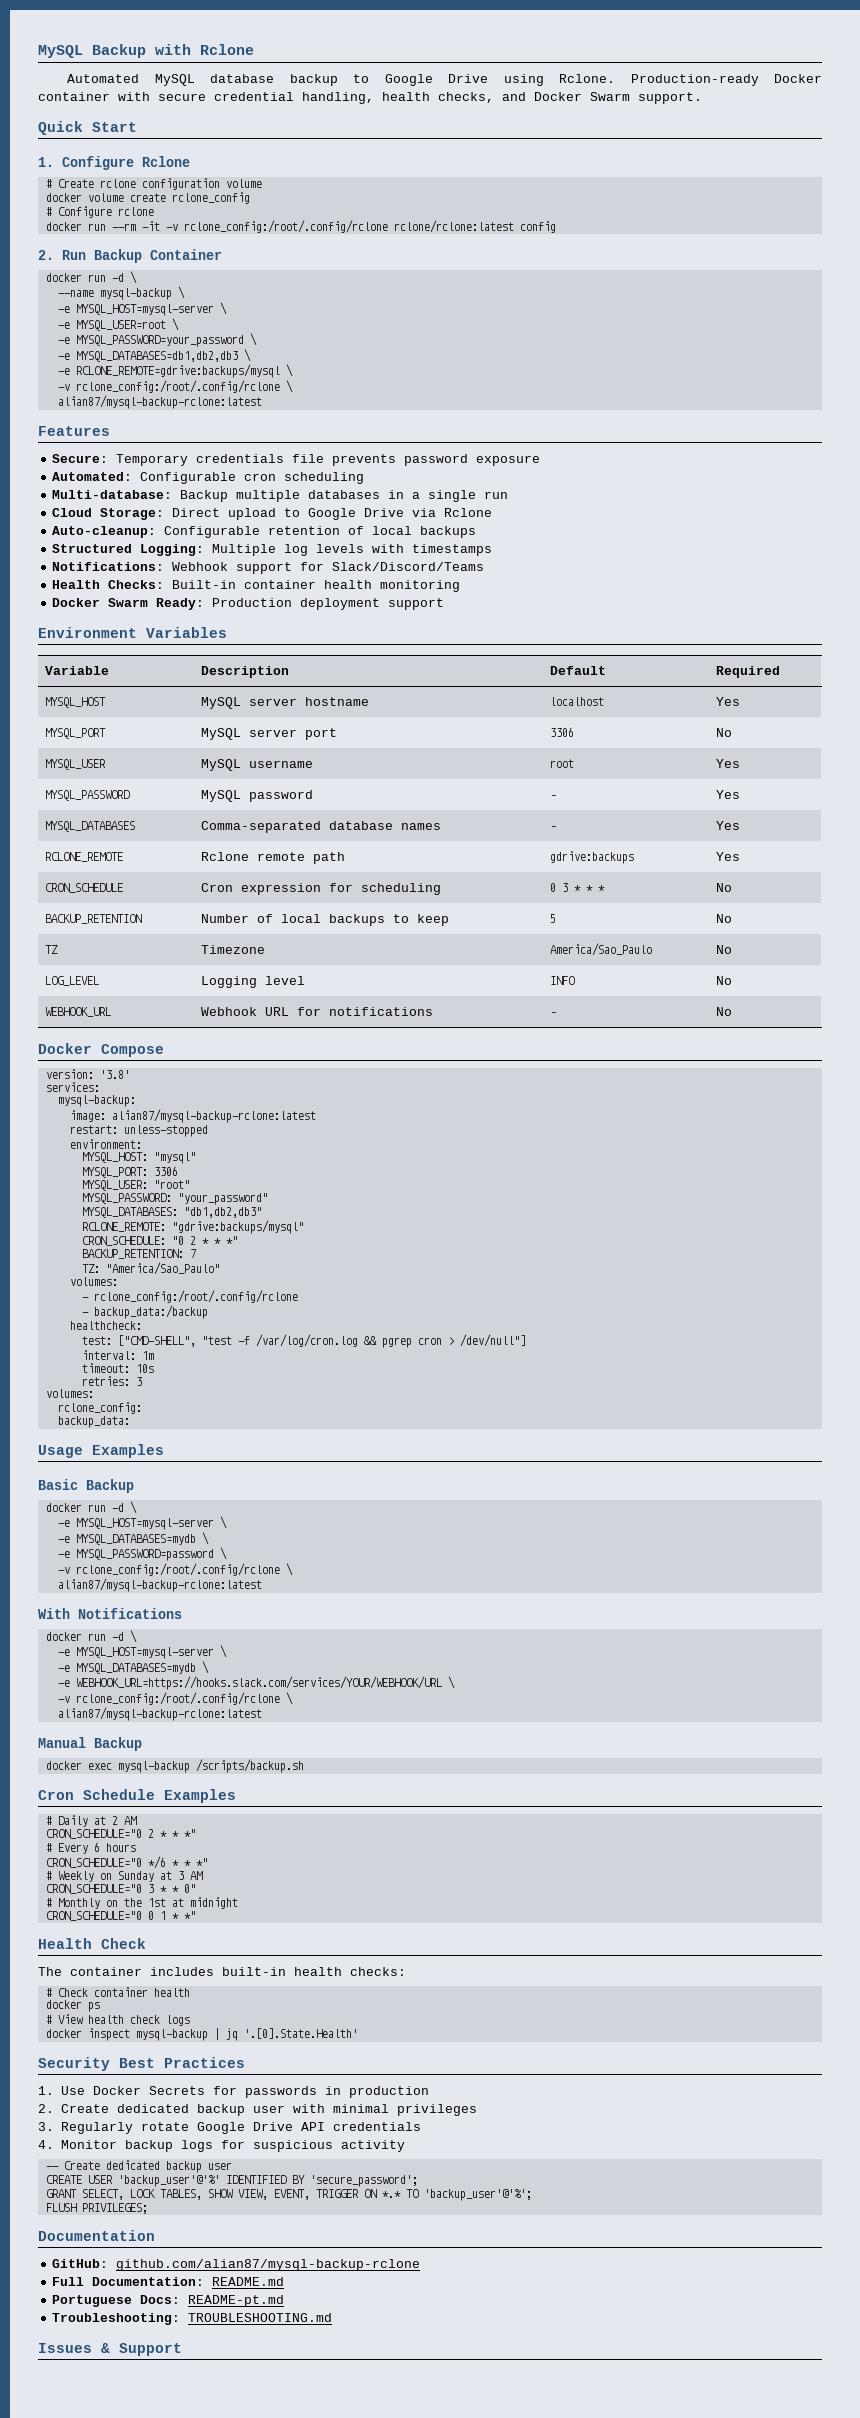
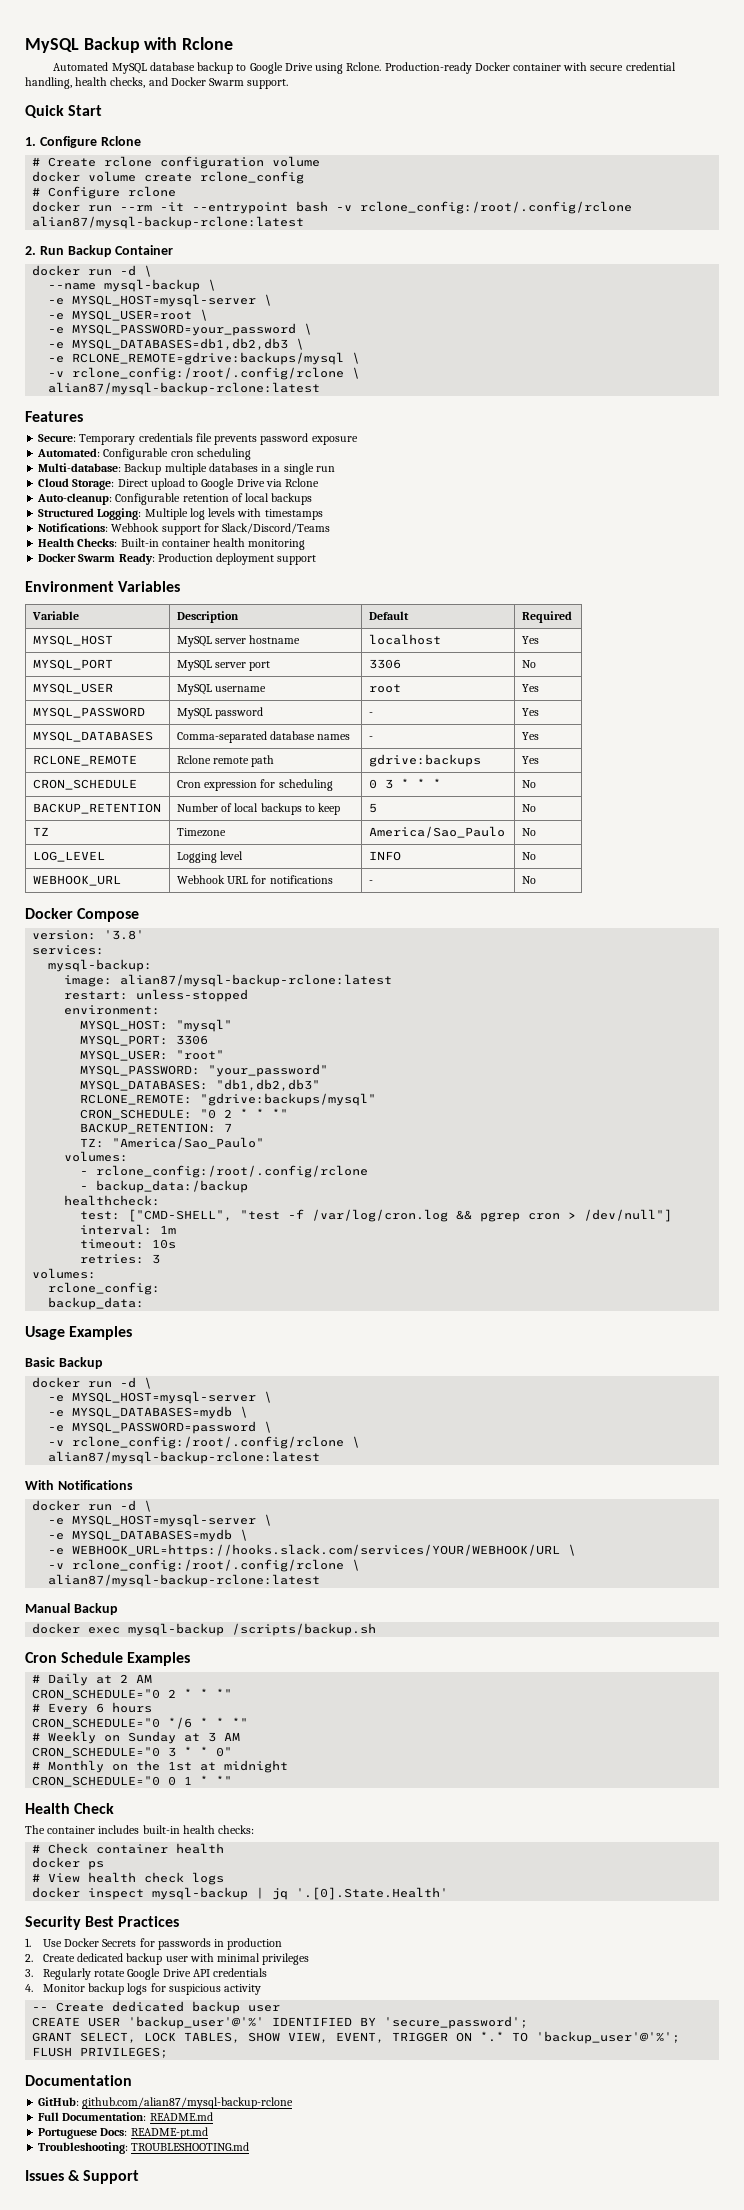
[165,220,556,233] -v rclone_config:/root/.config/rclone rclone/rclone:latest config -> [192,201,633,214] [32,216,305,229] --entrypoint bash -v rclone_config:/root/.config/rclone alian87/mysql-backup-rclone:latest

